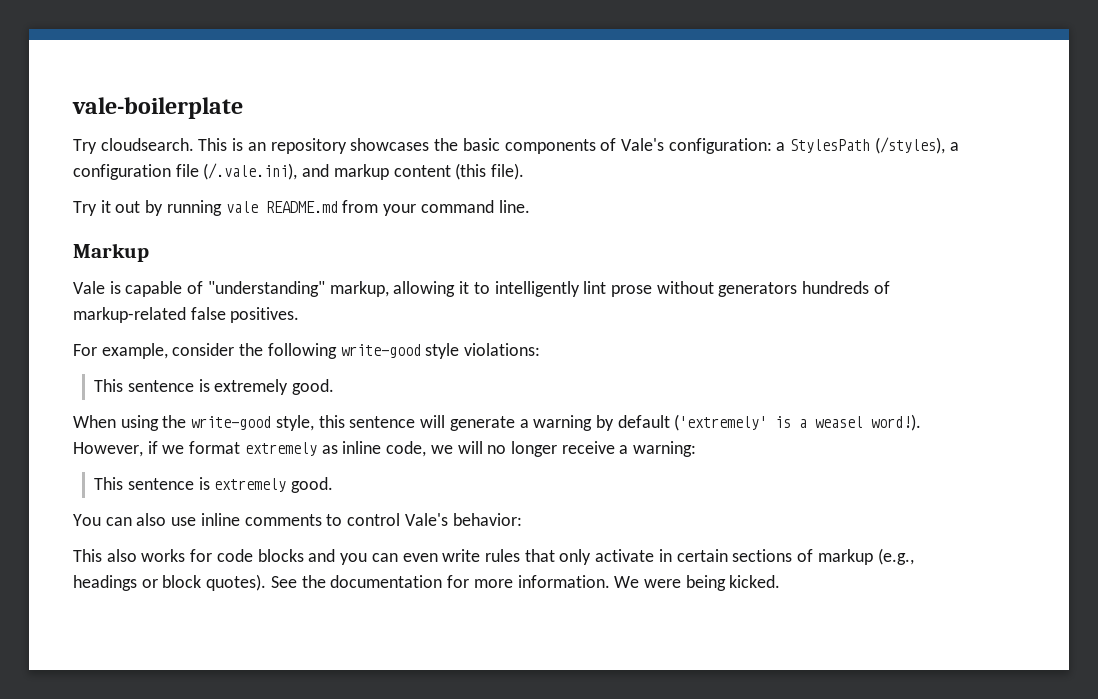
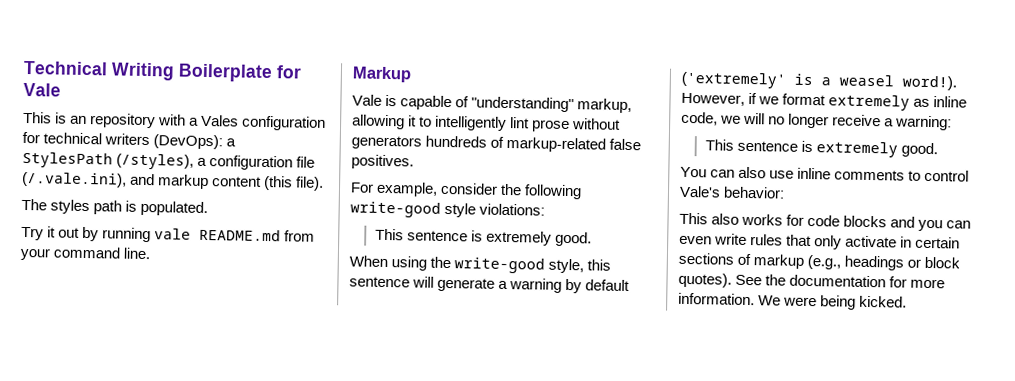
[72,97,243,119] [73,138,772,154] vale-boilerplate // Try cloudsearch. This is an repository showcases the basic components of Vale's configuration: -> [23,60,302,83] [23,82,61,97] [23,111,327,131] [22,131,224,150] Technical Writing Boilerplate for Vale // This is an repository with a Vales configuration for technical writers (DevOps):
(525, 171) none -> [21,198,209,217] // The styles path is populated.

